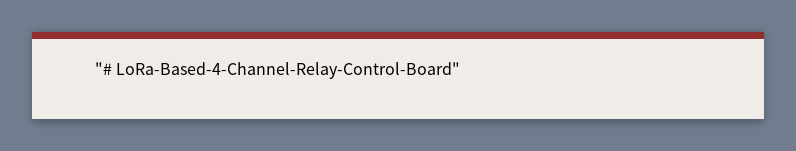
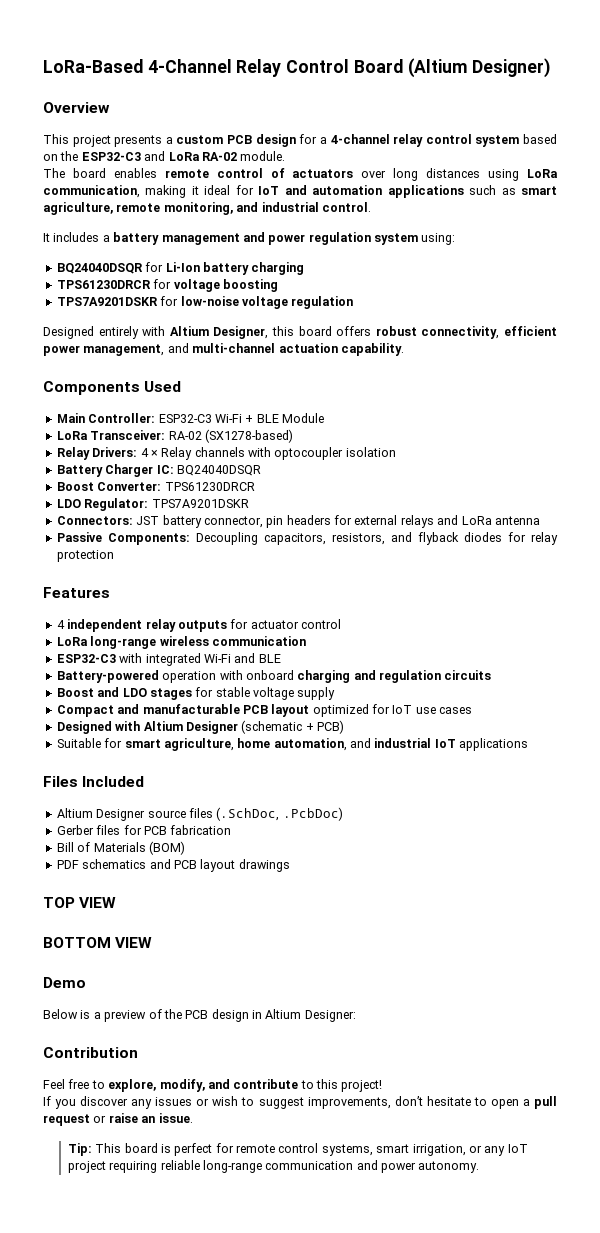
[95,62,461,79] "# LoRa-Based-4-Channel-Relay-Control-Board" -> [43,58,551,78] [43,102,110,113] [43,134,558,147] [43,151,286,161] [43,168,559,181] [43,185,557,198] [43,202,371,215] [43,232,456,245] [56,262,305,275] [56,279,278,292] [56,296,354,309] [43,326,557,339] [43,343,404,356] [43,381,182,395] [56,413,324,423] [56,429,293,443] [56,447,396,460] [56,464,261,477] [56,482,255,491] [56,498,249,511] [56,515,540,528] [56,532,558,545] [56,550,114,562] [43,587,110,598] [56,619,341,632] [56,636,306,649] [56,653,281,666] [56,670,492,683] [56,687,336,700] [56,704,473,717] [56,720,344,734] [56,738,529,751] [43,776,145,787] [56,807,343,821] [56,825,232,835] [56,841,185,855] [56,859,290,872] [43,897,117,908] [43,937,153,948] [43,977,86,988] [43,1009,356,1022] [43,1047,138,1058] [43,1079,383,1092] [43,1096,557,1109] [43,1113,193,1126] [67,1143,528,1156] [67,1160,480,1173] LoRa-Based 4-Channel Relay Control Board (Altium Designer) // Overview // This project presents a custom PCB design for a 4-channel relay control system based on the ESP32-C3 and LoRa RA-02 module. // The board enables remote control of actuators over long distances using LoRa communication, making it ideal for IoT and automation applications such as smart agriculture, remote monitoring, and industrial control. // It includes a battery management and power regulation system using: // BQ24040DSQR for Li-Ion battery charging // TPS61230DRCR for voltage boosting // TPS7A9201DSKR for low-noise voltage regulation // Designed entirely with Altium Designer, this board offers robust connectivity, efficient power management, and multi-channel actuation capability. // Components Used // Main Controller: ESP32-C3 Wi-Fi + BLE Module // LoRa Transceiver: RA-02 (SX1278-based) // Relay Drivers: 4 × Relay channels with optocoupler isolation // Battery Charger IC: BQ24040DSQR // Boost Converter: TPS61230DRCR // LDO Regulator: TPS7A9201DSKR // Connectors: JST battery connector, pin headers for external relays and LoRa antenna // Passive Components: Decoupling capacitors, resistors, and flyback diodes for relay protection // Features // 4 independent relay outputs for actuator control // LoRa long-range wireless communication // ESP32-C3 with integrated Wi-Fi and BLE // Battery-powered operation with onboard charging and regulation circuits // Boost and LDO stages for stable voltage supply // Compact and manufacturable PCB layout optimized for IoT use cases // Designed with Altium Designer (schematic + PCB) // Suitable for smart agriculture, home automation, and industrial IoT applications // Files Included // Altium Designer source files (.SchDoc, .PcbDoc) // Gerber files for PCB fabrication // Bill of Materials (BOM) // PDF schematics and PCB layout drawings // TOP VIEW // BOTTOM VIEW // Demo // Below is a preview of the PCB design in Altium Designer: // Contribution // Feel free to explore, modify, and contribute to this project! // If you discover any issues or wish to suggest improvements, don’t hesitate to open a pull request or raise an issue. // Tip: This board is perfect for remote control systems, smart irrigation, or any IoT project requiring reliable long-range communication and power autonomy.

